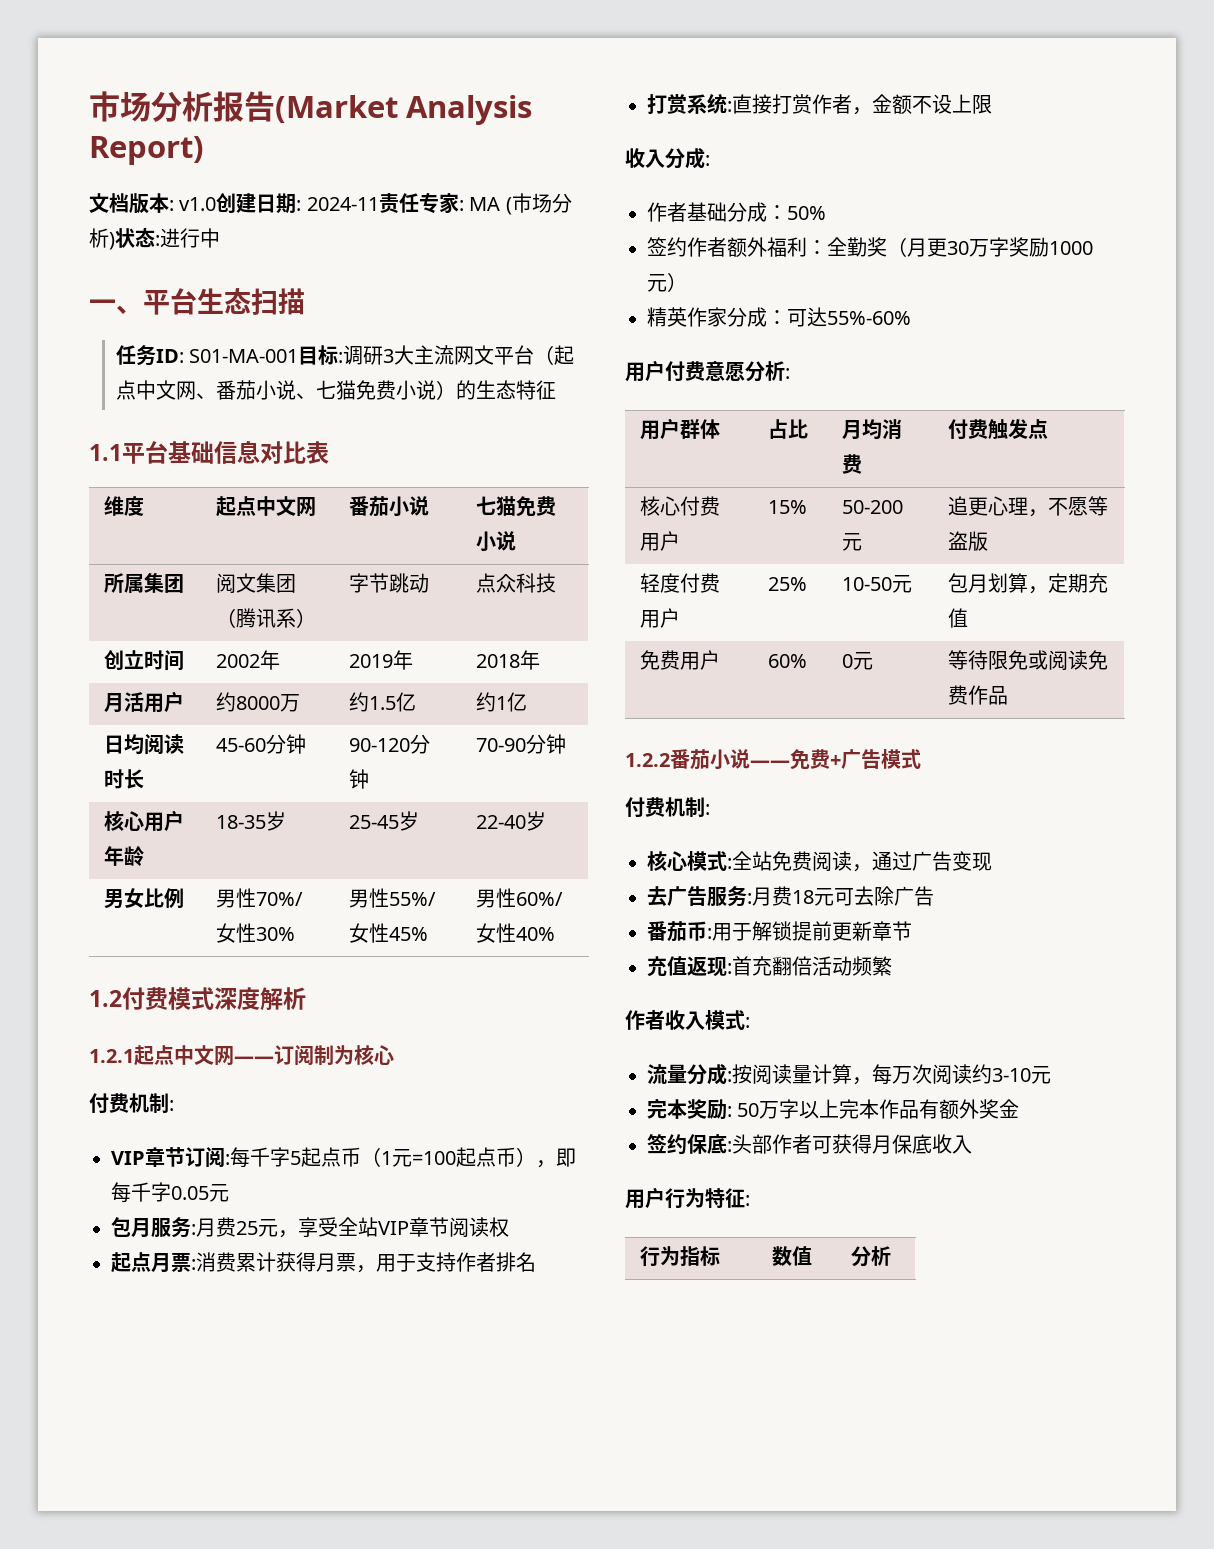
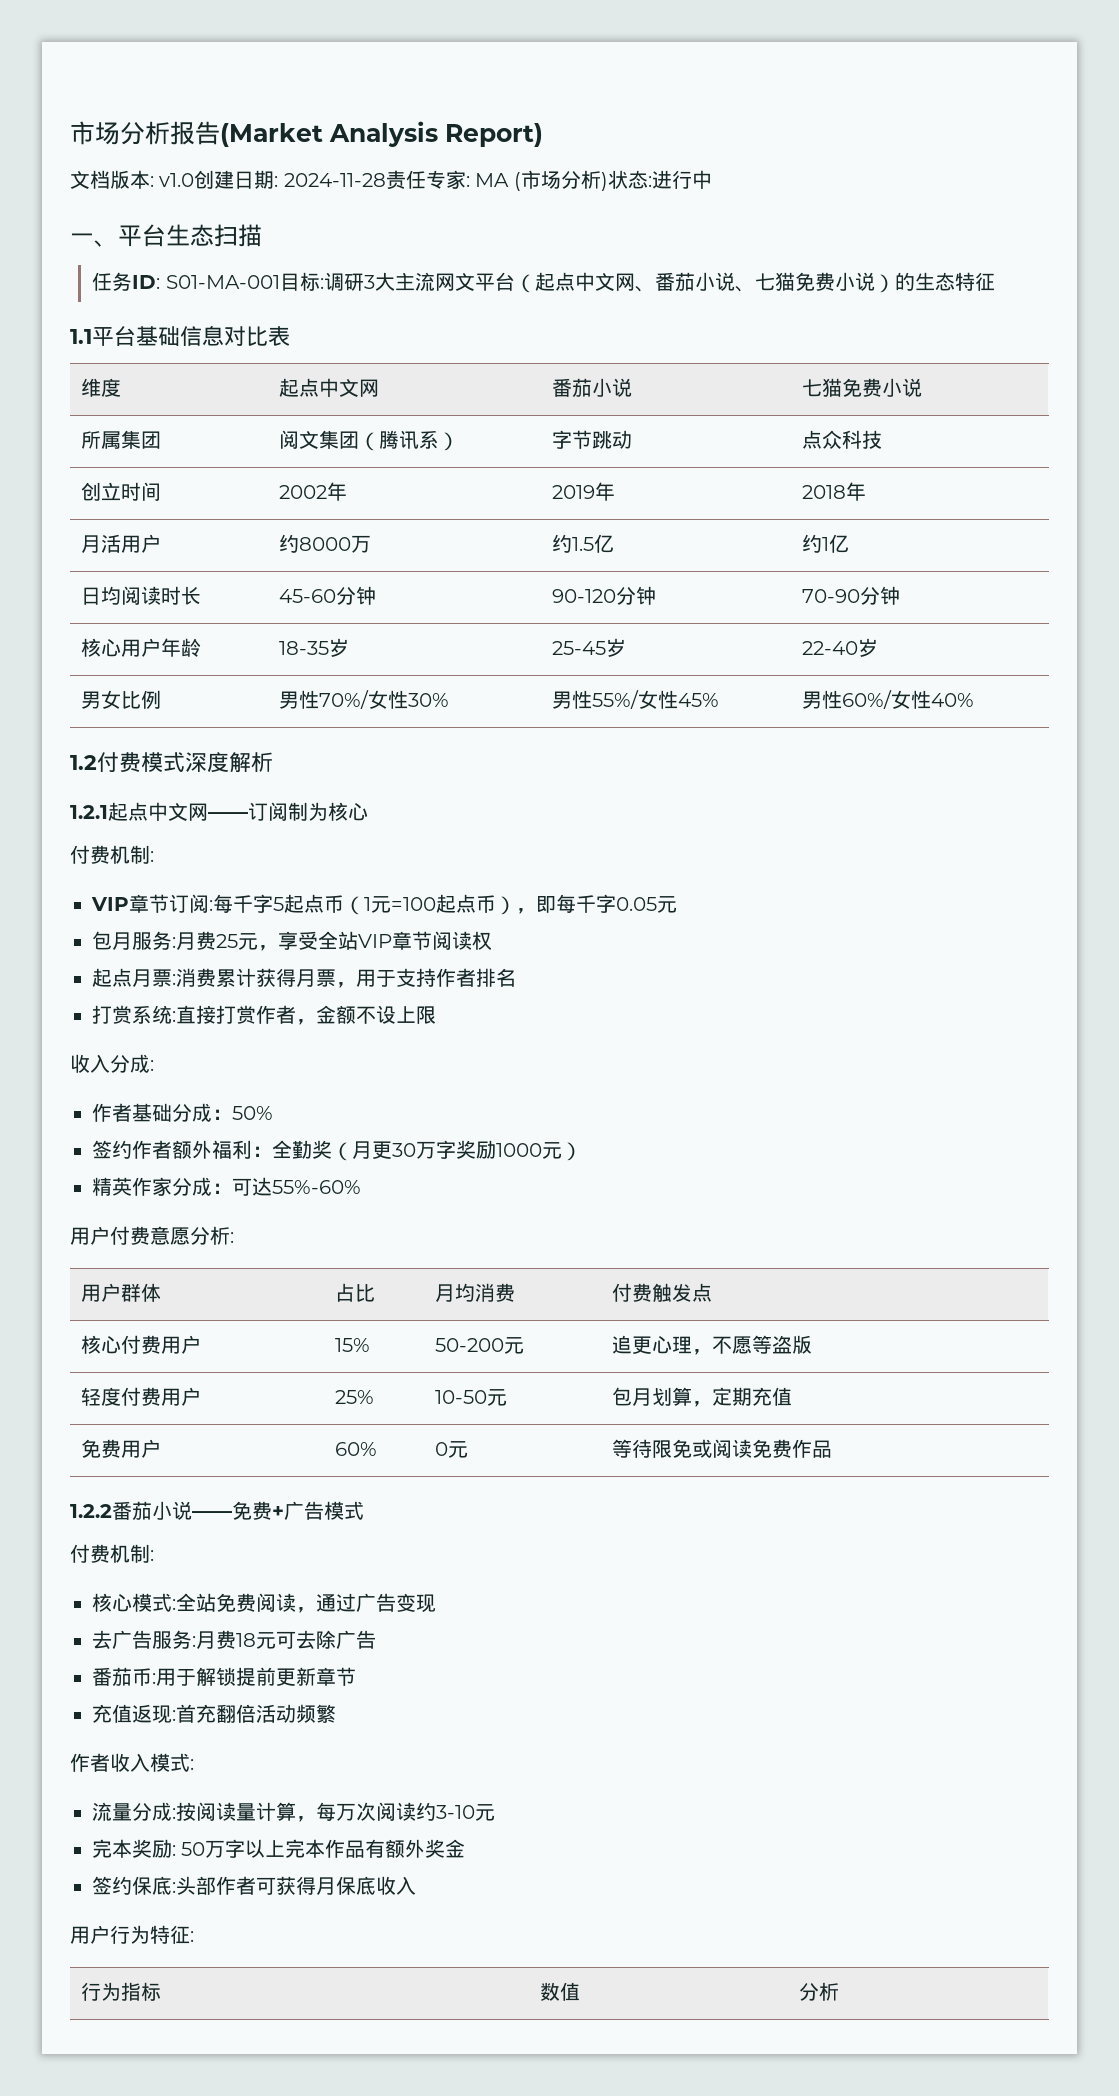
[306,197,379,211] 2024-11 -> [283,173,386,187] 2024-11-28

